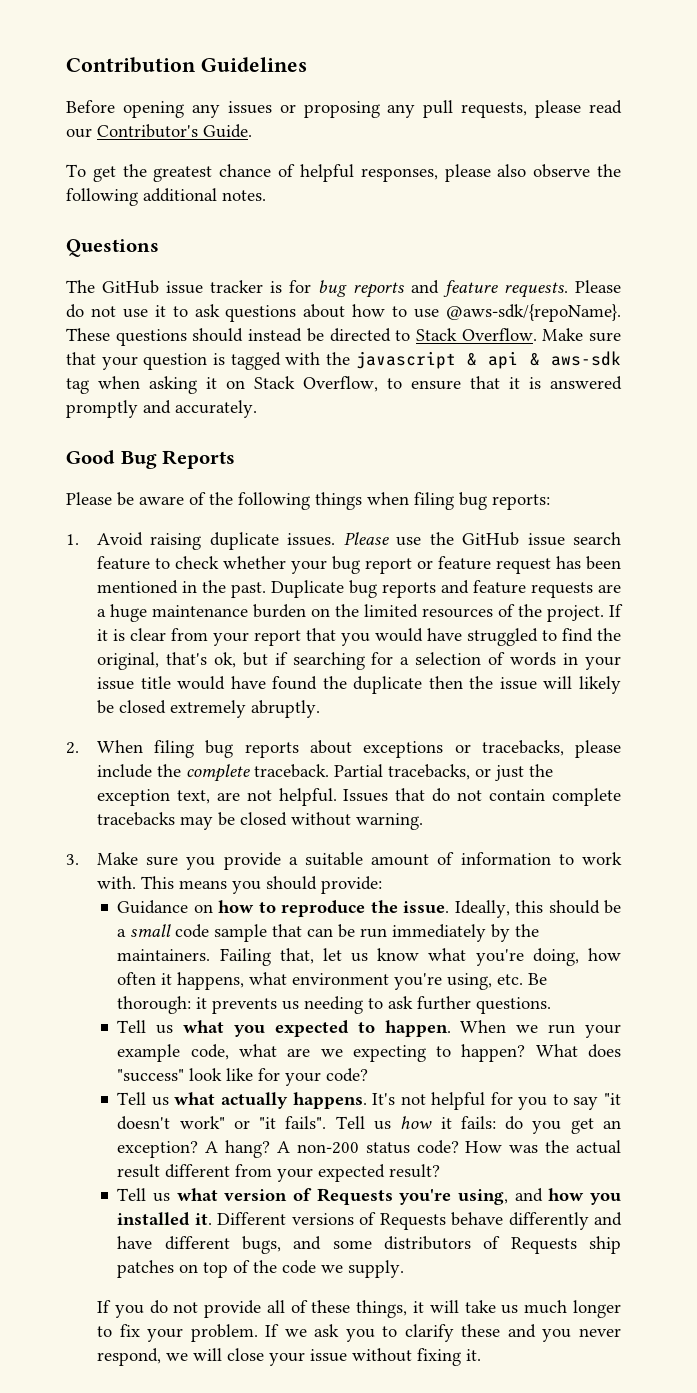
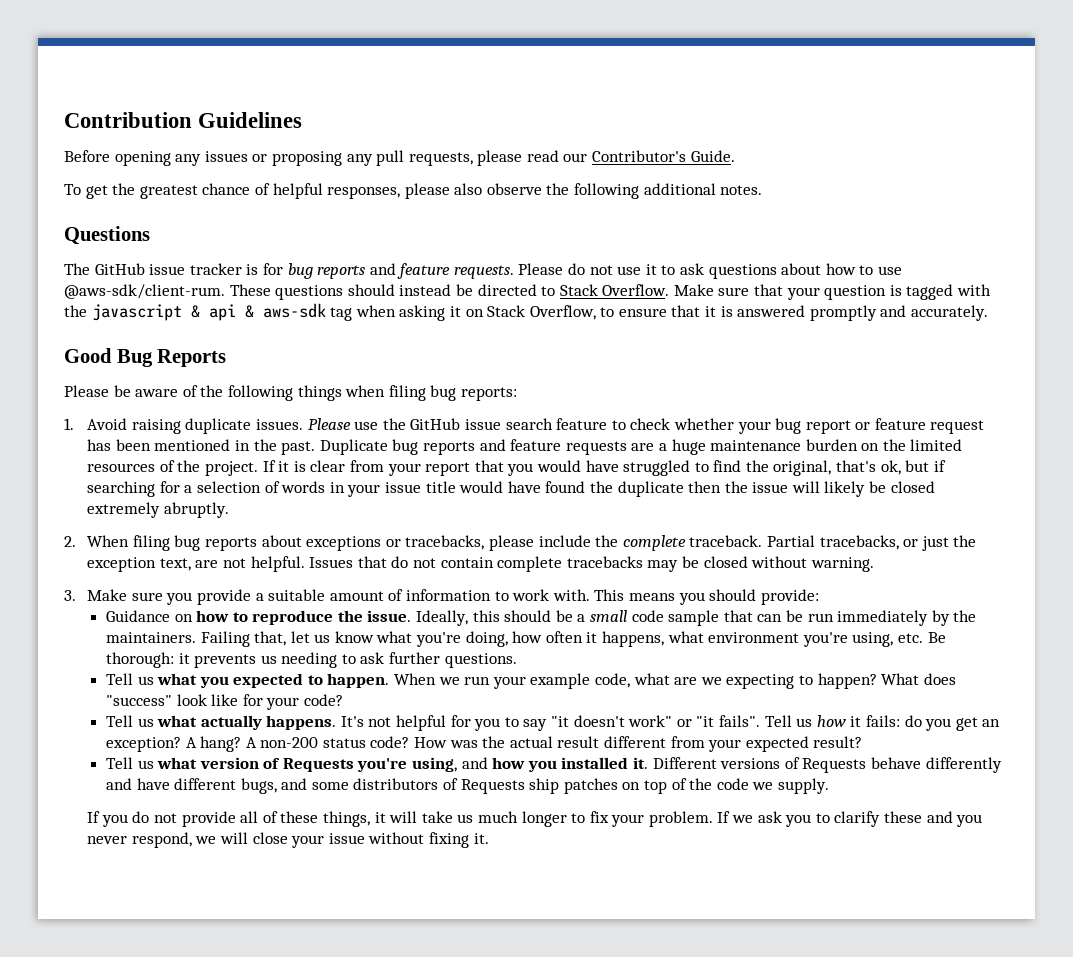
[446,304,622,322] @aws-sdk/{repoName}. -> [64,284,225,299] @aws-sdk/client-rum.

